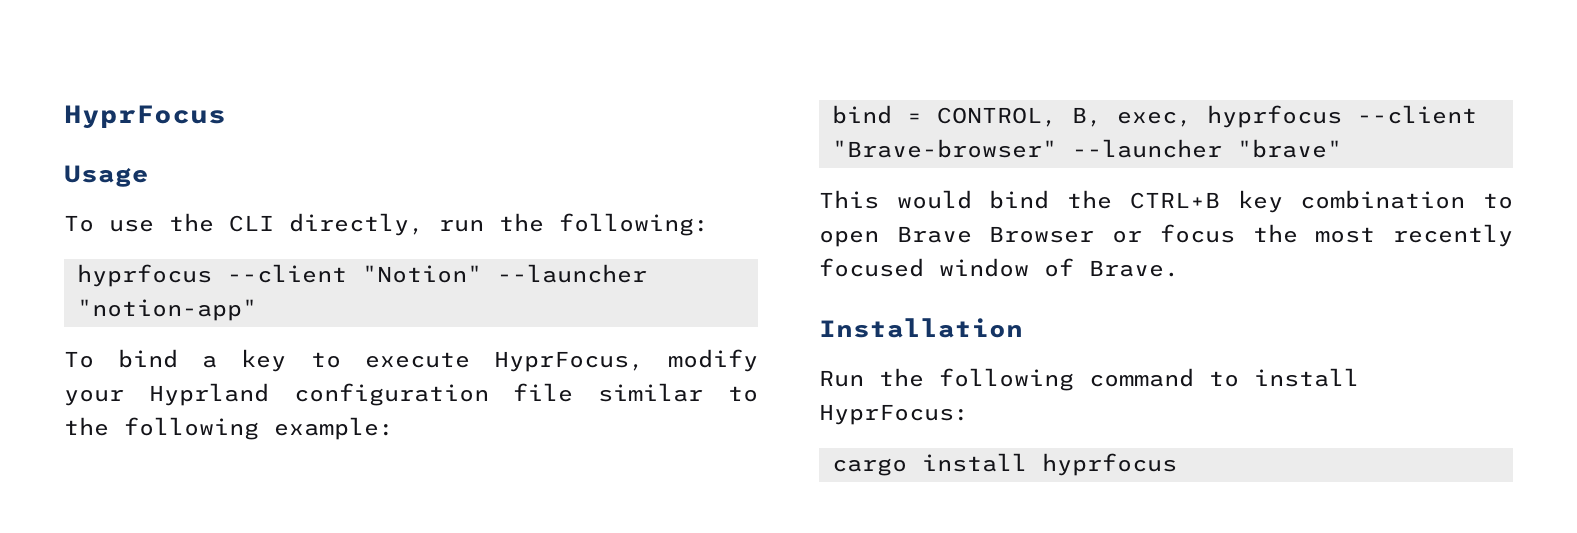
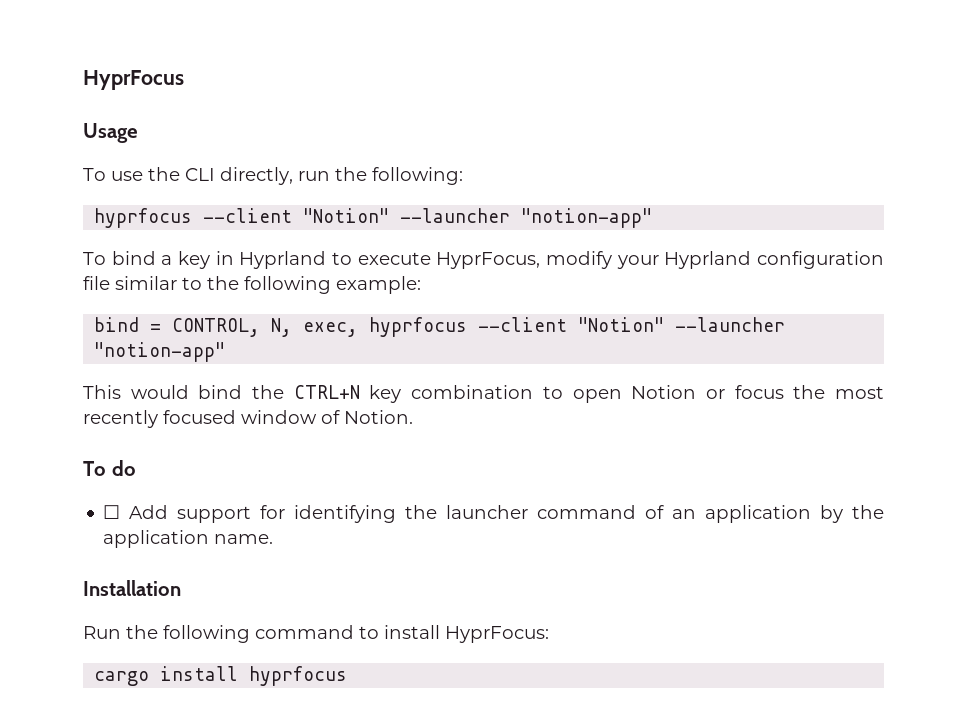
(287, 360) none -> [215,251,327,269] in Hyprland
[1071,107,1102,127] B, -> [271,318,293,337] N,
[831,139,1342,158] "Brave-browser" --launcher "brave" -> [578,317,786,332] [94,342,226,362] "Notion" --launcher "notion-app"
[1129,192,1220,209] CTRL+B -> [293,385,360,399] CTRL+N
[896,226,1095,243] Brave Browser -> [631,385,697,399] Notion
[1089,260,1179,277] Brave. -> [344,410,413,424] [83,460,136,476] [103,505,884,523] [103,530,274,548] Notion. // To do // ☐ Add support for identifying the launcher command of an application by the application name.

